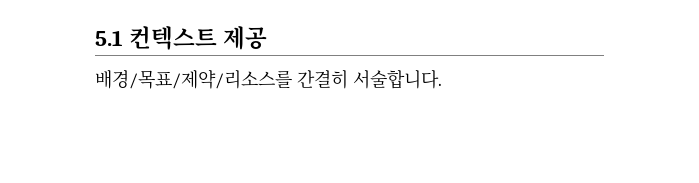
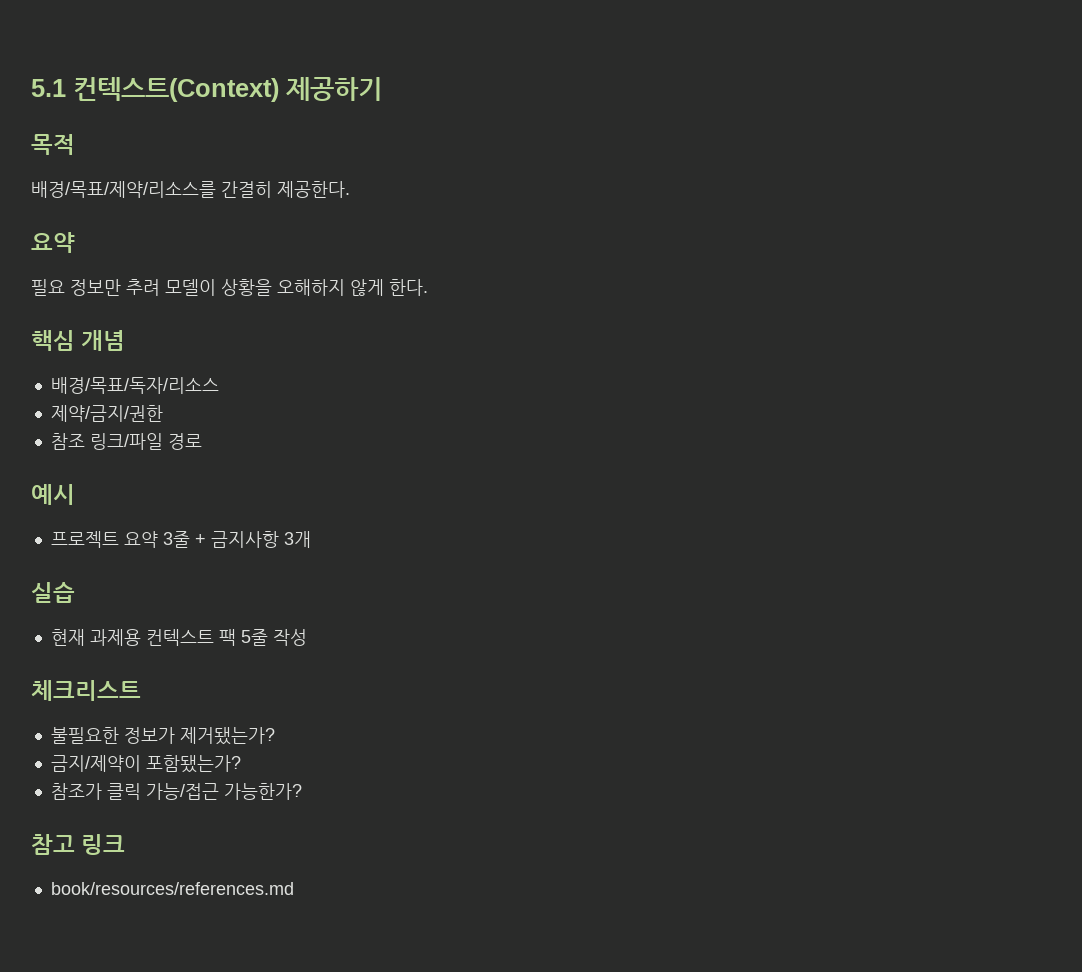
[129,26,268,50] 컨텍스트 제공 -> [73,77,382,102] [31,134,75,155] 컨텍스트(Context) 제공하기 // 목적
[352,69,442,89] 서술합니다. -> [277,181,350,198] [31,232,75,253] [31,279,428,296] [31,330,126,351] [50,377,219,394] [50,405,163,422] [50,433,202,450] [31,484,75,505] [50,531,311,548] [31,582,75,603] [50,629,307,646] [31,680,141,701] [50,727,275,745] [50,755,241,773] [50,783,302,800] [31,834,126,855] [50,882,294,895] 제공한다. // 요약 // 필요 정보만 추려 모델이 상황을 오해하지 않게 한다. // 핵심 개념 // 배경/목표/독자/리소스 // 제약/금지/권한 // 참조 링크/파일 경로 // 예시 // 프로젝트 요약 3줄 + 금지사항 3개 // 실습 // 현재 과제용 컨텍스트 팩 5줄 작성 // 체크리스트 // 불필요한 정보가 제거됐는가? // 금지/제약이 포함됐는가? // 참조가 클릭 가능/접근 가능한가? // 참고 링크 // book/resources/references.md

